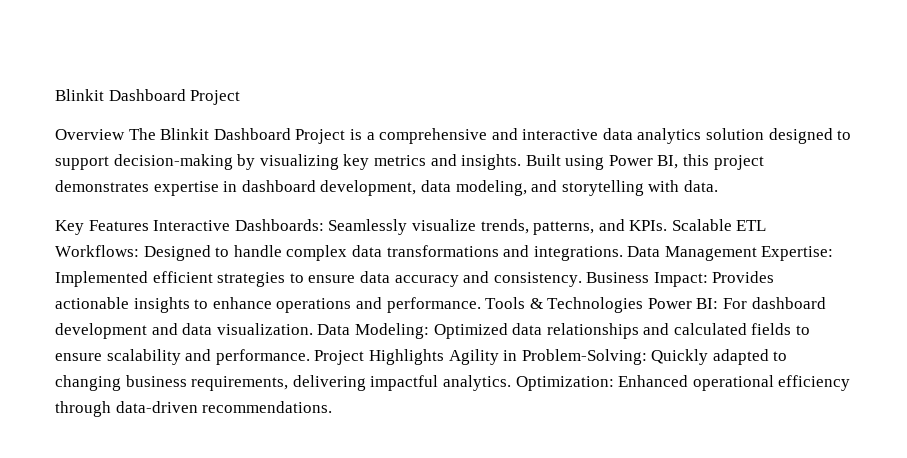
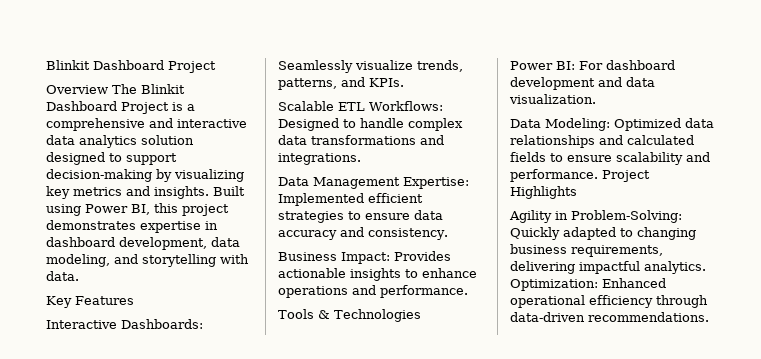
(149, 225) none -> (134, 300) //
(668, 225) none -> (404, 82) //
(623, 253) none -> (361, 159) //
(582, 279) none -> (448, 234) //
(481, 305) none -> (468, 291) //
(644, 305) none -> (421, 315) //
(313, 329) none -> (596, 99) //
(444, 357) none -> (577, 192) //

